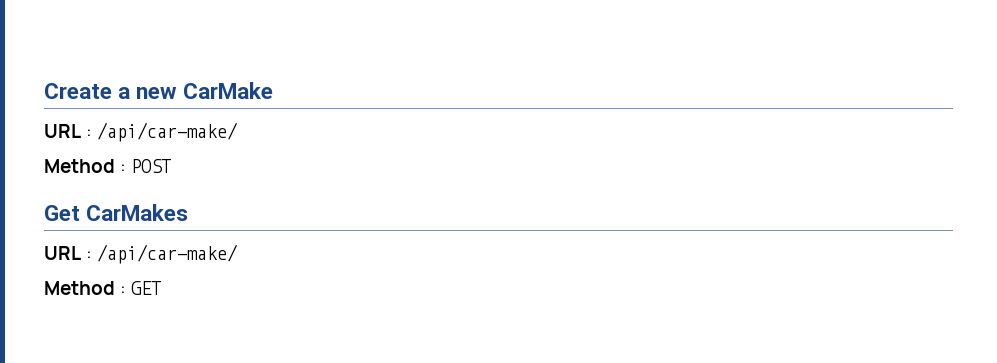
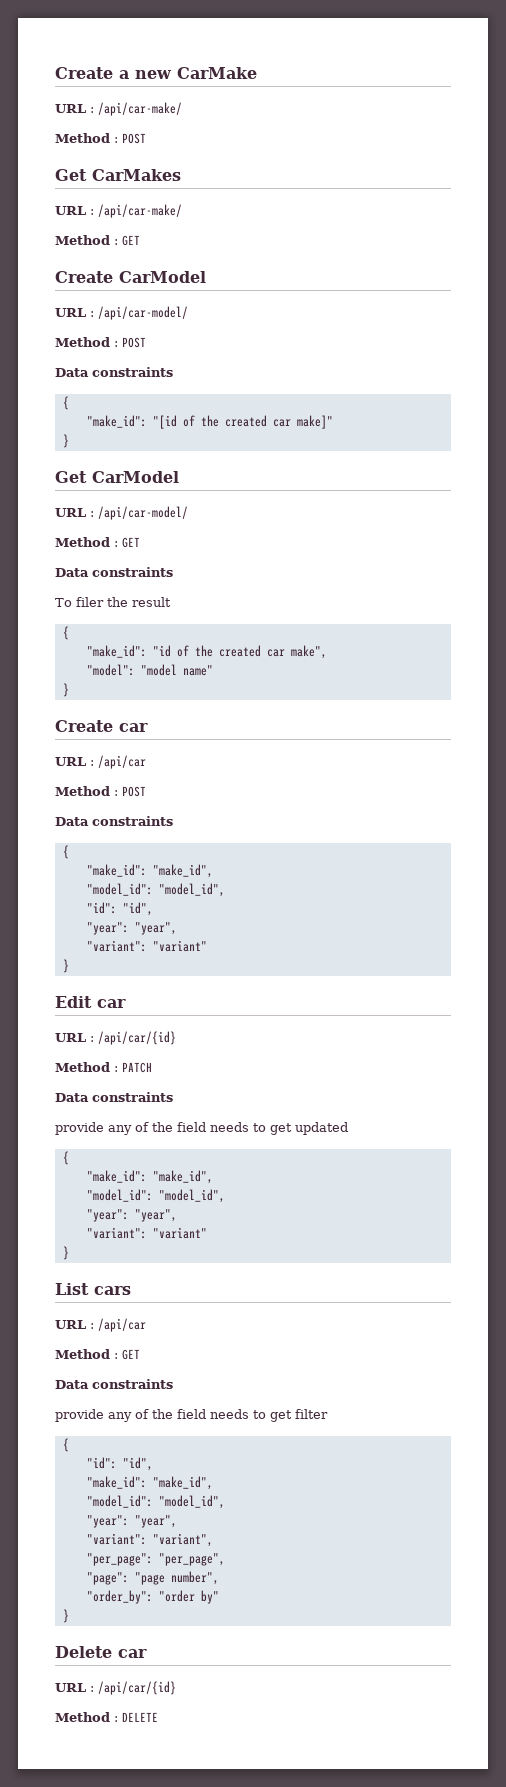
(162, 288) none -> [55,271,206,283] [55,306,188,320] [55,337,146,348] [55,367,173,377] [62,396,69,410] [86,415,333,429] [62,434,69,448] [55,471,179,483] [55,506,188,520] [55,537,140,548] [55,567,173,577] [55,597,171,607] [62,626,69,640] [86,645,327,659] [86,664,213,676] [62,683,69,697] [55,720,148,732] [55,755,146,769] [55,786,146,797] [55,816,173,826] [62,845,69,859] [86,864,213,878] [86,883,225,897] [86,902,153,916] [86,922,177,935] [86,940,207,952] [62,959,69,973] [55,996,126,1008] [55,1031,176,1045] [55,1062,152,1073] [55,1092,173,1102] [55,1122,348,1135] [62,1151,69,1165] [86,1170,213,1184] [86,1189,225,1203] [86,1209,177,1222] [86,1227,207,1239] [62,1246,69,1260] [55,1283,131,1295] [55,1318,146,1332] [55,1349,140,1360] [55,1379,173,1389] [55,1409,328,1422] [62,1438,69,1452] [86,1457,153,1471] [86,1476,213,1490] [86,1495,225,1509] [86,1515,177,1528] [86,1533,213,1547] [86,1553,225,1566] [86,1571,219,1585] [86,1590,219,1604] [62,1609,69,1623] [55,1646,147,1658] [55,1681,176,1695] [55,1712,158,1722] // Create CarModel // URL : /api/car-model/ // Method : POST // Data constraints // { // "make_id": "[id of the created car make]" // } // Get CarModel // URL : /api/car-model/ // Method : GET // Data constraints // To filer the result // { // "make_id": "id of the created car make", // "model": "model name" // } // Create car // URL : /api/car // Method : POST // Data constraints // { // "make_id": "make_id", // "model_id": "model_id", // "id": "id", // "year": "year", // "variant": "variant" // } // Edit car // URL : /api/car/{id} // Method : PATCH // Data constraints // provide any of the field needs to get updated // { // "make_id": "make_id", // "model_id": "model_id", // "year": "year", // "variant": "variant" // } // List cars // URL : /api/car // Method : GET // Data constraints // provide any of the field needs to get filter // { // "id": "id", // "make_id": "make_id", // "model_id": "model_id", // "year": "year", // "variant": "variant", // "per_page": "per_page", // "page": "page number", // "order_by": "order by" // } // Delete car // URL : /api/car/{id} // Method : DELETE

